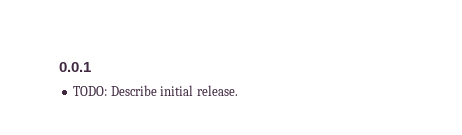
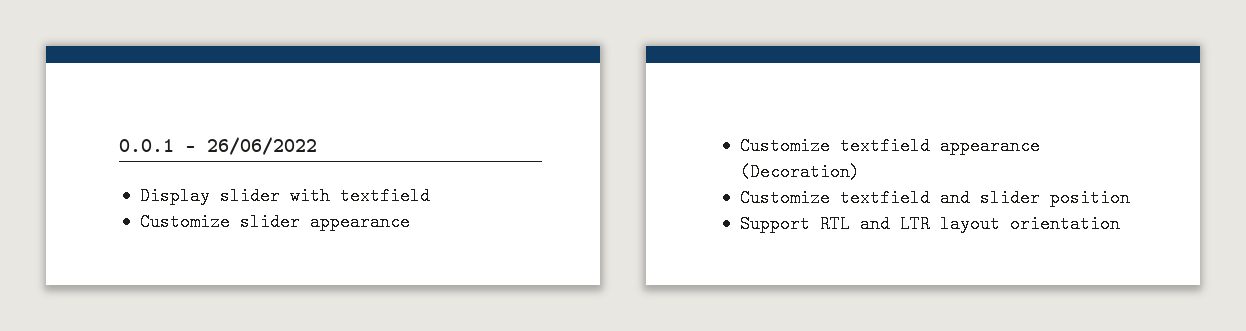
[73,85,238,96] // TODO: Describe initial release. -> [185,137,317,155] [139,187,430,205] [139,213,410,231] [739,137,1040,155] [739,163,860,181] [739,189,1130,207] [739,215,1120,233] - 26/06/2022 // Display slider with textfield // Customize slider appearance // Customize textfield appearance (Decoration) // Customize textfield and slider position // Support RTL and LTR layout orientation

